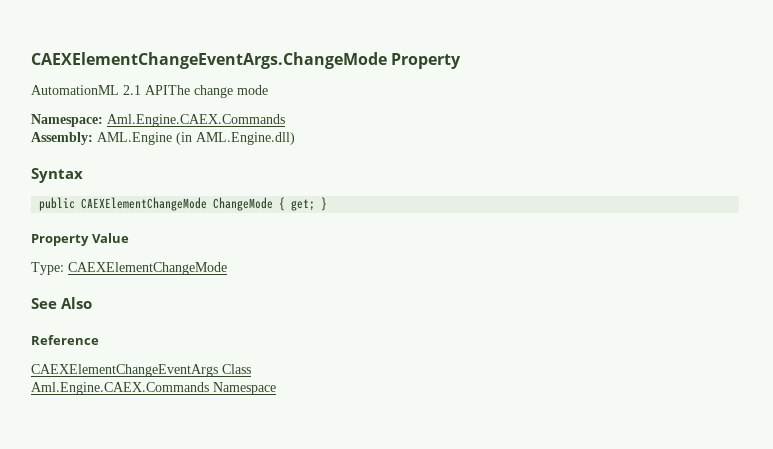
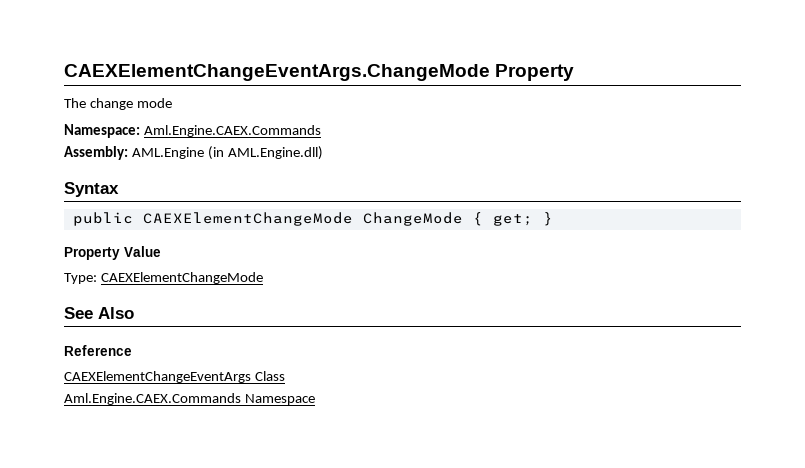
[31,85,190,95] AutomationML 2.1 APIThe -> [64,98,86,108] The

